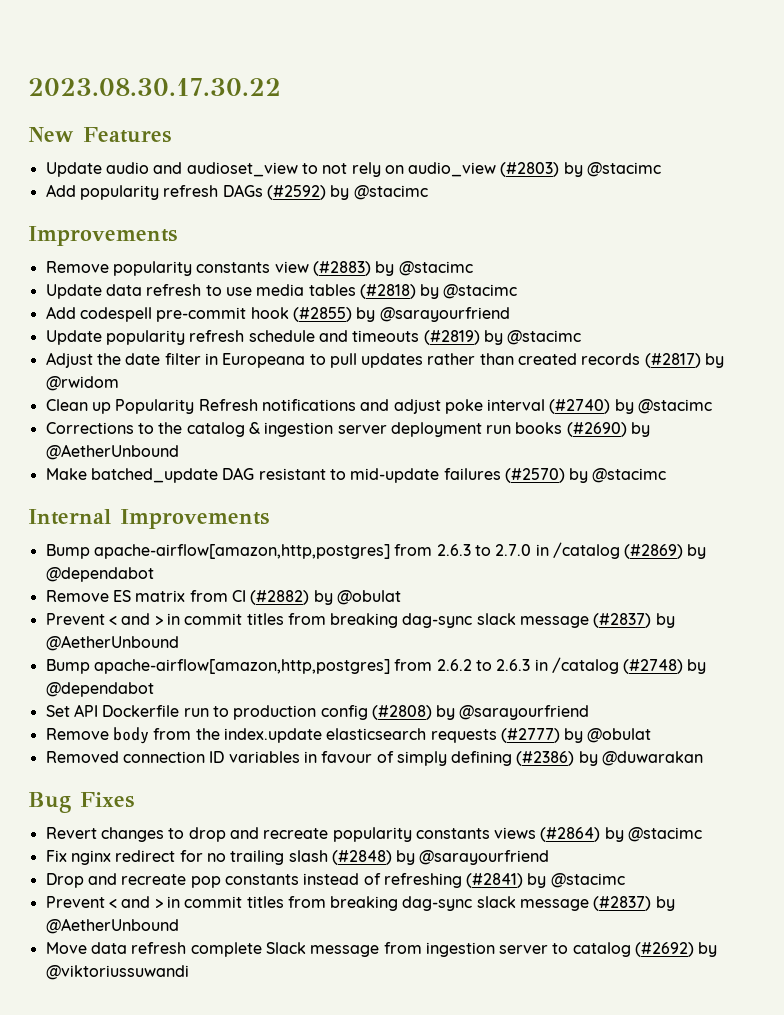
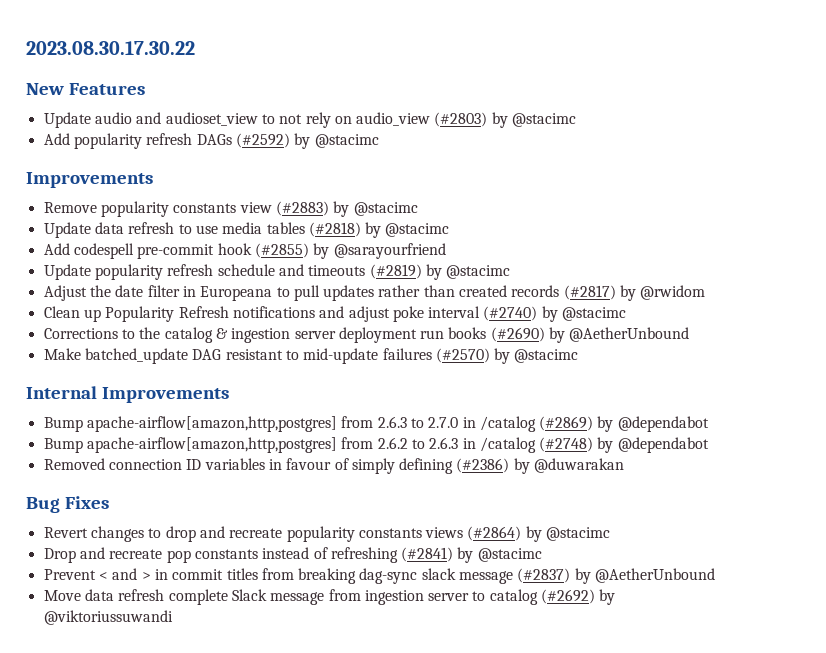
[45,590,401,605] [45,613,675,628] [45,635,179,651] // Remove ES matrix from CI (#2882) by @obulat // Prevent < and > in commit titles from breaking dag-sync slack message (#2837) by @AetherUnbound -> (709, 424) none
[45,704,590,720] [45,727,652,744] // Set API Dockerfile run to production config (#2808) by @sarayourfriend // Remove body from the index.update elasticsearch requests (#2777) by @obulat -> (709, 445) none
[45,850,550,865] // Fix nginx redirect for no trailing slash (#2848) by @sarayourfriend -> (611, 534) none

